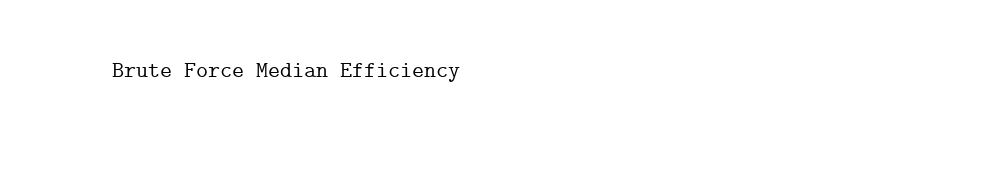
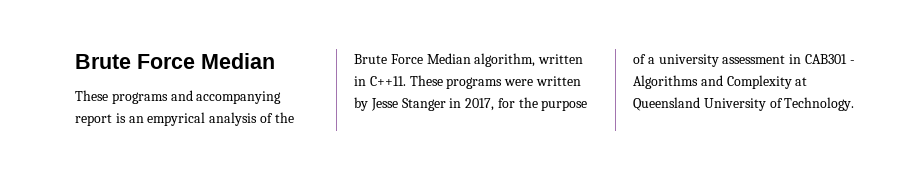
[112,63,460,82] Brute Force Median Efficiency -> [75,53,275,69] [75,90,282,104] [75,112,294,126] [354,53,584,67] [354,75,581,89] [354,97,588,111] [633,54,855,67] [633,75,808,89] [633,97,855,111] Brute Force Median // These programs and accompanying report is an empyrical analysis of the Brute Force Median algorithm, written in C++11. These programs were written by Jesse Stanger in 2017, for the purpose of a university assessment in CAB301 - Algorithms and Complexity at Queensland University of Technology.

